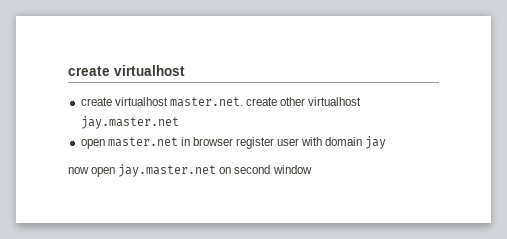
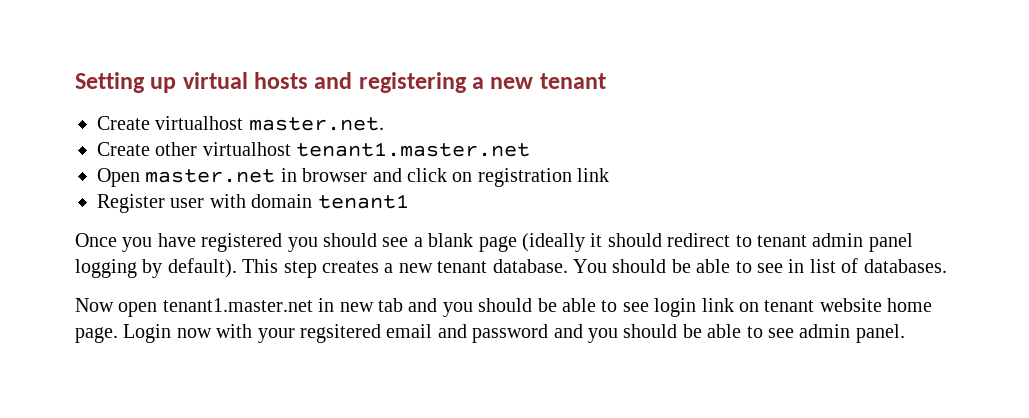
[68,65,185,76] [80,97,112,106] create virtualhost // create -> [75,72,606,93] [97,116,150,130] Setting up virtual hosts and registering a new tenant // Create
[245,97,277,106] create -> [97,142,150,156] // Create
[80,116,179,129] [80,139,105,149] jay.master.net // open -> [296,142,531,157] [97,168,140,187] tenant1.master.net // Open
[236,136,387,149] [68,164,312,177] register user with domain jay // now open jay.master.net on second window -> [372,168,610,187] [97,194,409,213] [75,233,913,252] [75,258,947,278] [75,298,933,317] [75,324,905,343] and click on registration link // Register user with domain tenant1 // Once you have registered you should see a blank page (ideally it should redirect to tenant admin panel logging by default). This step creates a new tenant database. You should be able to see in list of databases. // Now open tenant1.master.net in new tab and you should be able to see login link on tenant website home page. Login now with your regsitered email and password and you should be able to see admin panel.

